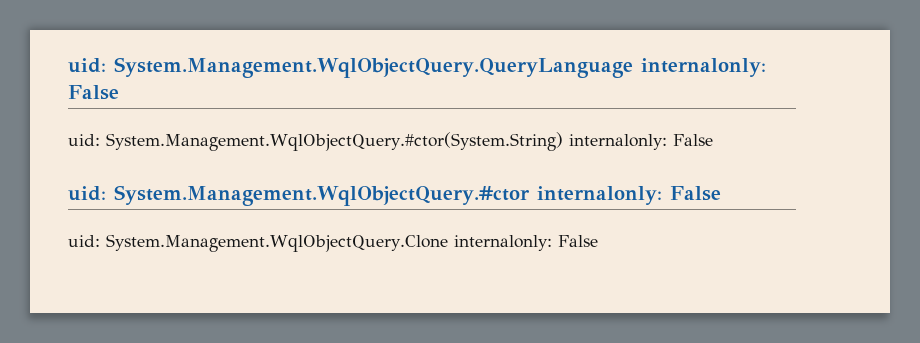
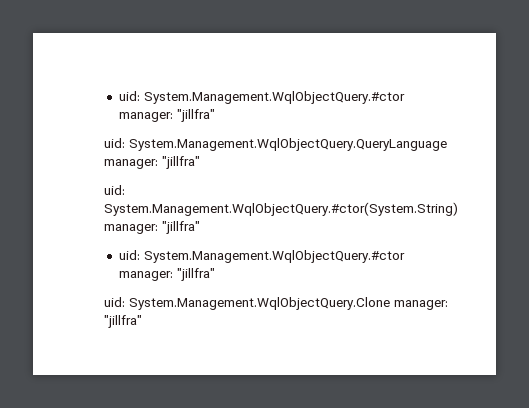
[68,57,766,78] [68,85,119,100] uid: System.Management.WqlObjectQuery.QueryLanguage internalonly: False -> [118,91,405,104] [118,109,215,122] [104,138,447,151] [104,156,200,169] uid: System.Management.WqlObjectQuery.#ctor manager: "jillfra" // uid: System.Management.WqlObjectQuery.QueryLanguage manager: "jillfra"
[568,134,713,150] [68,185,721,206] internalonly: False // uid: System.Management.WqlObjectQuery.#ctor internalonly: False -> [104,221,200,234] [118,250,405,263] [118,268,215,281] manager: "jillfra" // uid: System.Management.WqlObjectQuery.#ctor manager: "jillfra"
[453,235,598,251] internalonly: False -> [394,300,448,310] [104,315,142,328] manager: "jillfra"

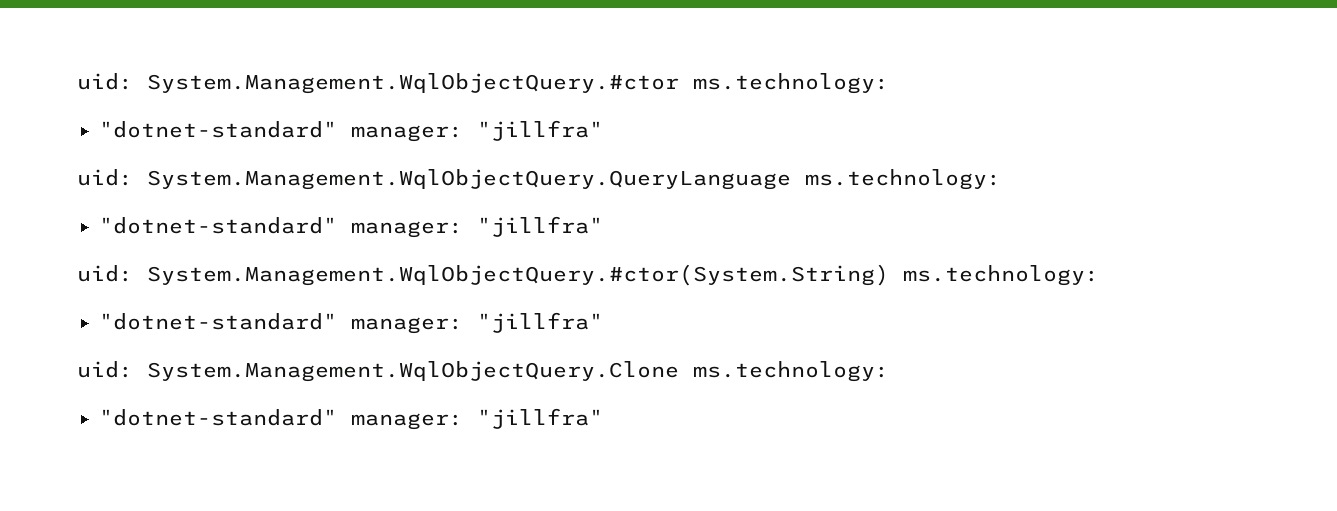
[118,91,405,104] uid: System.Management.WqlObjectQuery.#ctor -> [77,73,889,94] [99,121,337,138] uid: System.Management.WqlObjectQuery.#ctor ms.technology: // "dotnet-standard"
(447, 144) none -> [805,169,1001,190] [99,217,337,234] ms.technology: // "dotnet-standard"
[104,221,200,234] [118,250,405,263] manager: "jillfra" // uid: System.Management.WqlObjectQuery.#ctor -> [903,265,1099,286] [99,313,337,330] ms.technology: // "dotnet-standard"
(390, 303) none -> [693,361,889,382] [99,409,337,426] ms.technology: // "dotnet-standard"

